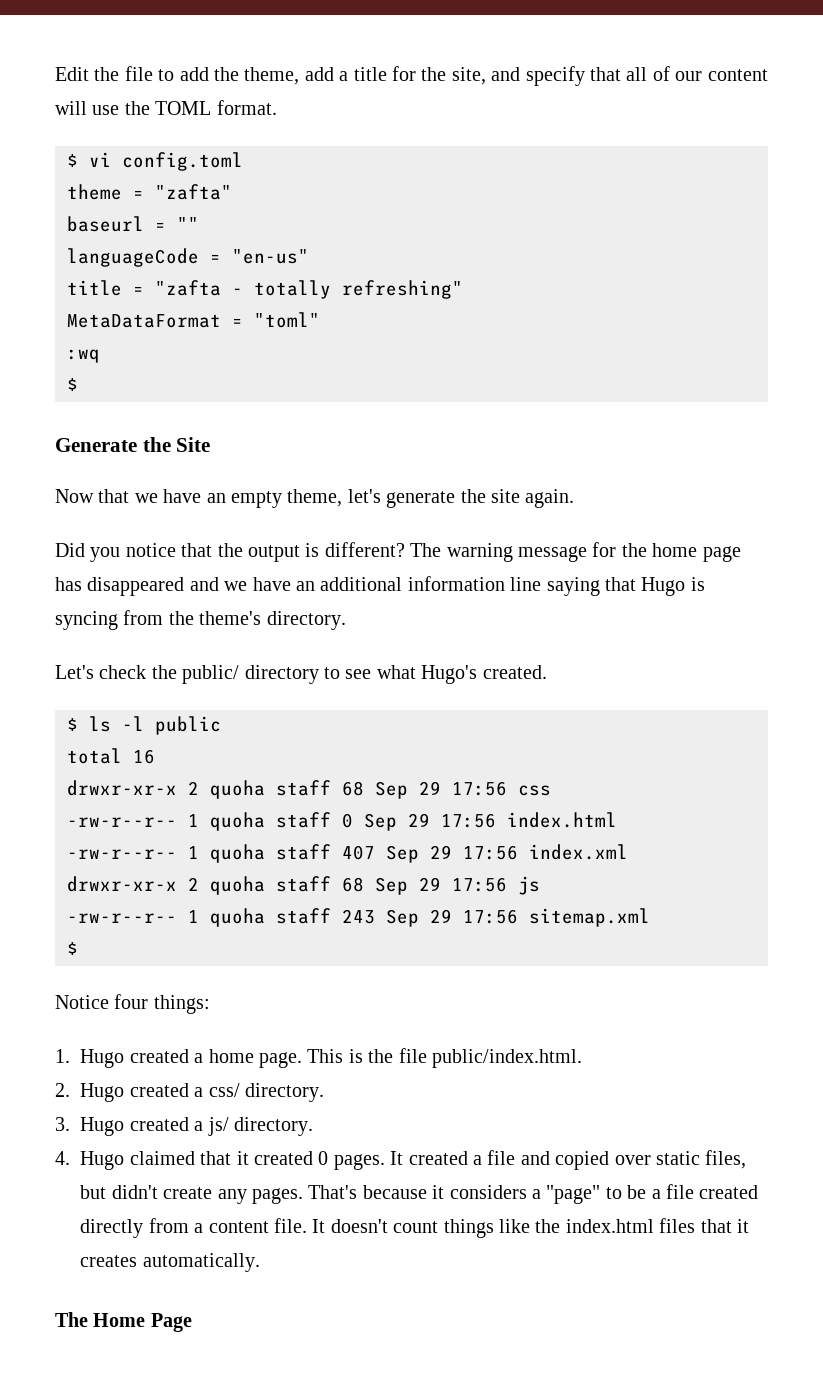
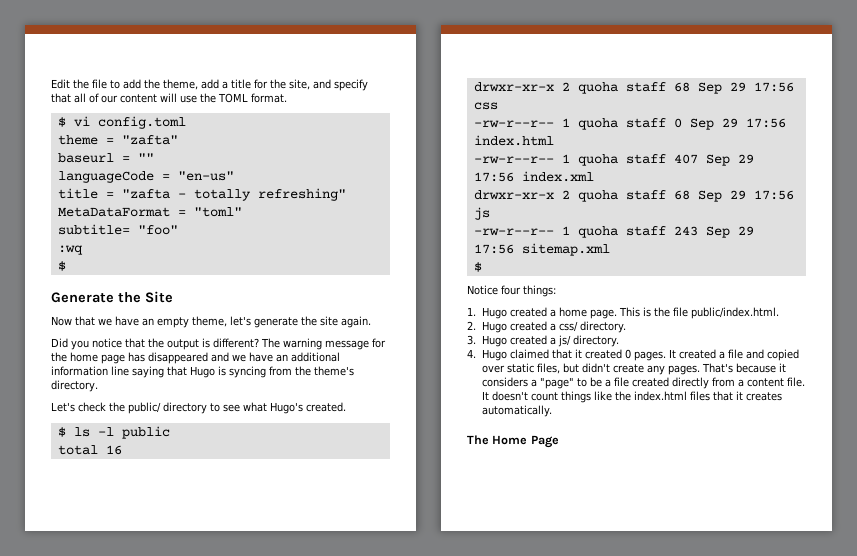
(320, 320) none -> [57,224,178,235] // subtitle= "foo"

